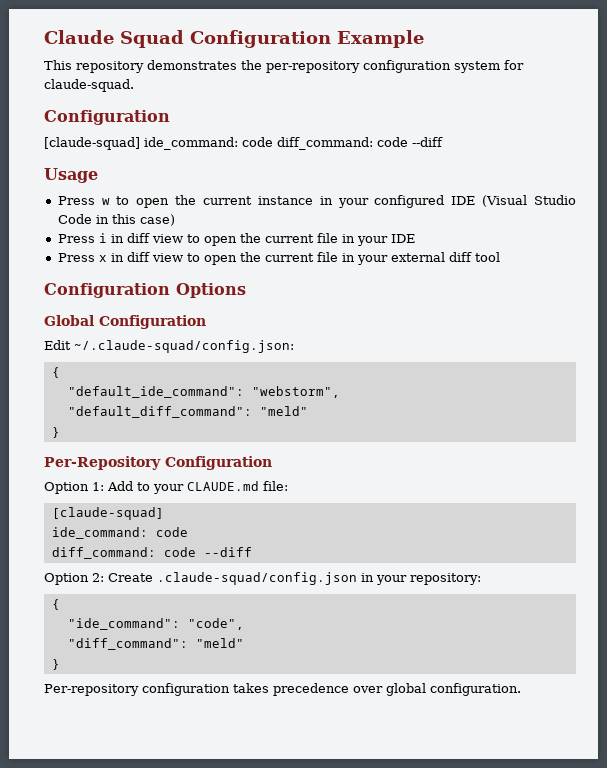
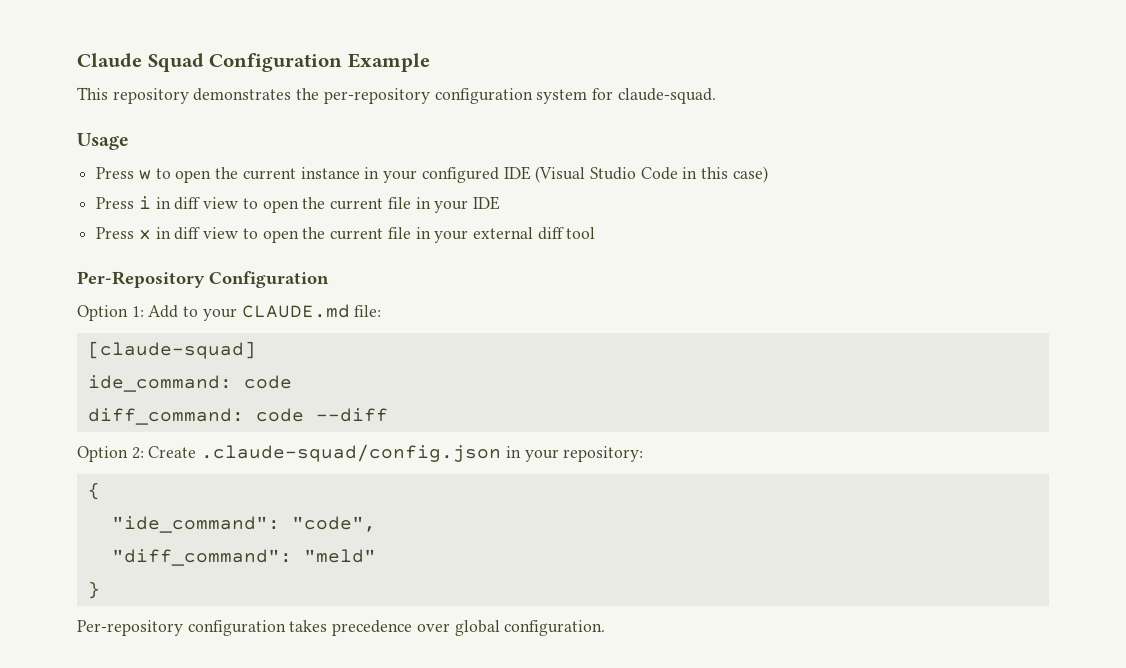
[44,110,170,125] [44,137,443,150] // Configuration // [claude-squad] ide_command: code diff_command: code --diff -> (716, 96) none
[44,283,246,298] [44,315,206,329] [44,340,294,353] [51,367,60,378] [67,386,340,398] [67,406,308,418] [51,427,60,438] // Configuration Options // Global Configuration // Edit ~/.claude-squad/config.json: // { // "default_ide_command": "webstorm", // "default_diff_command": "meld" // } -> (596, 233) none

